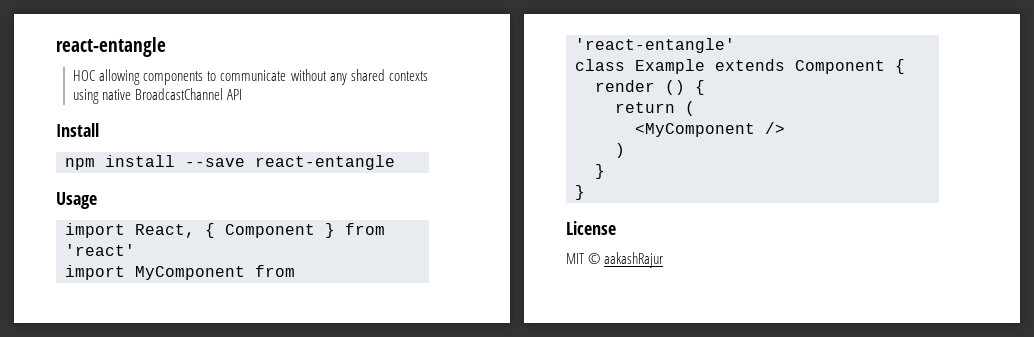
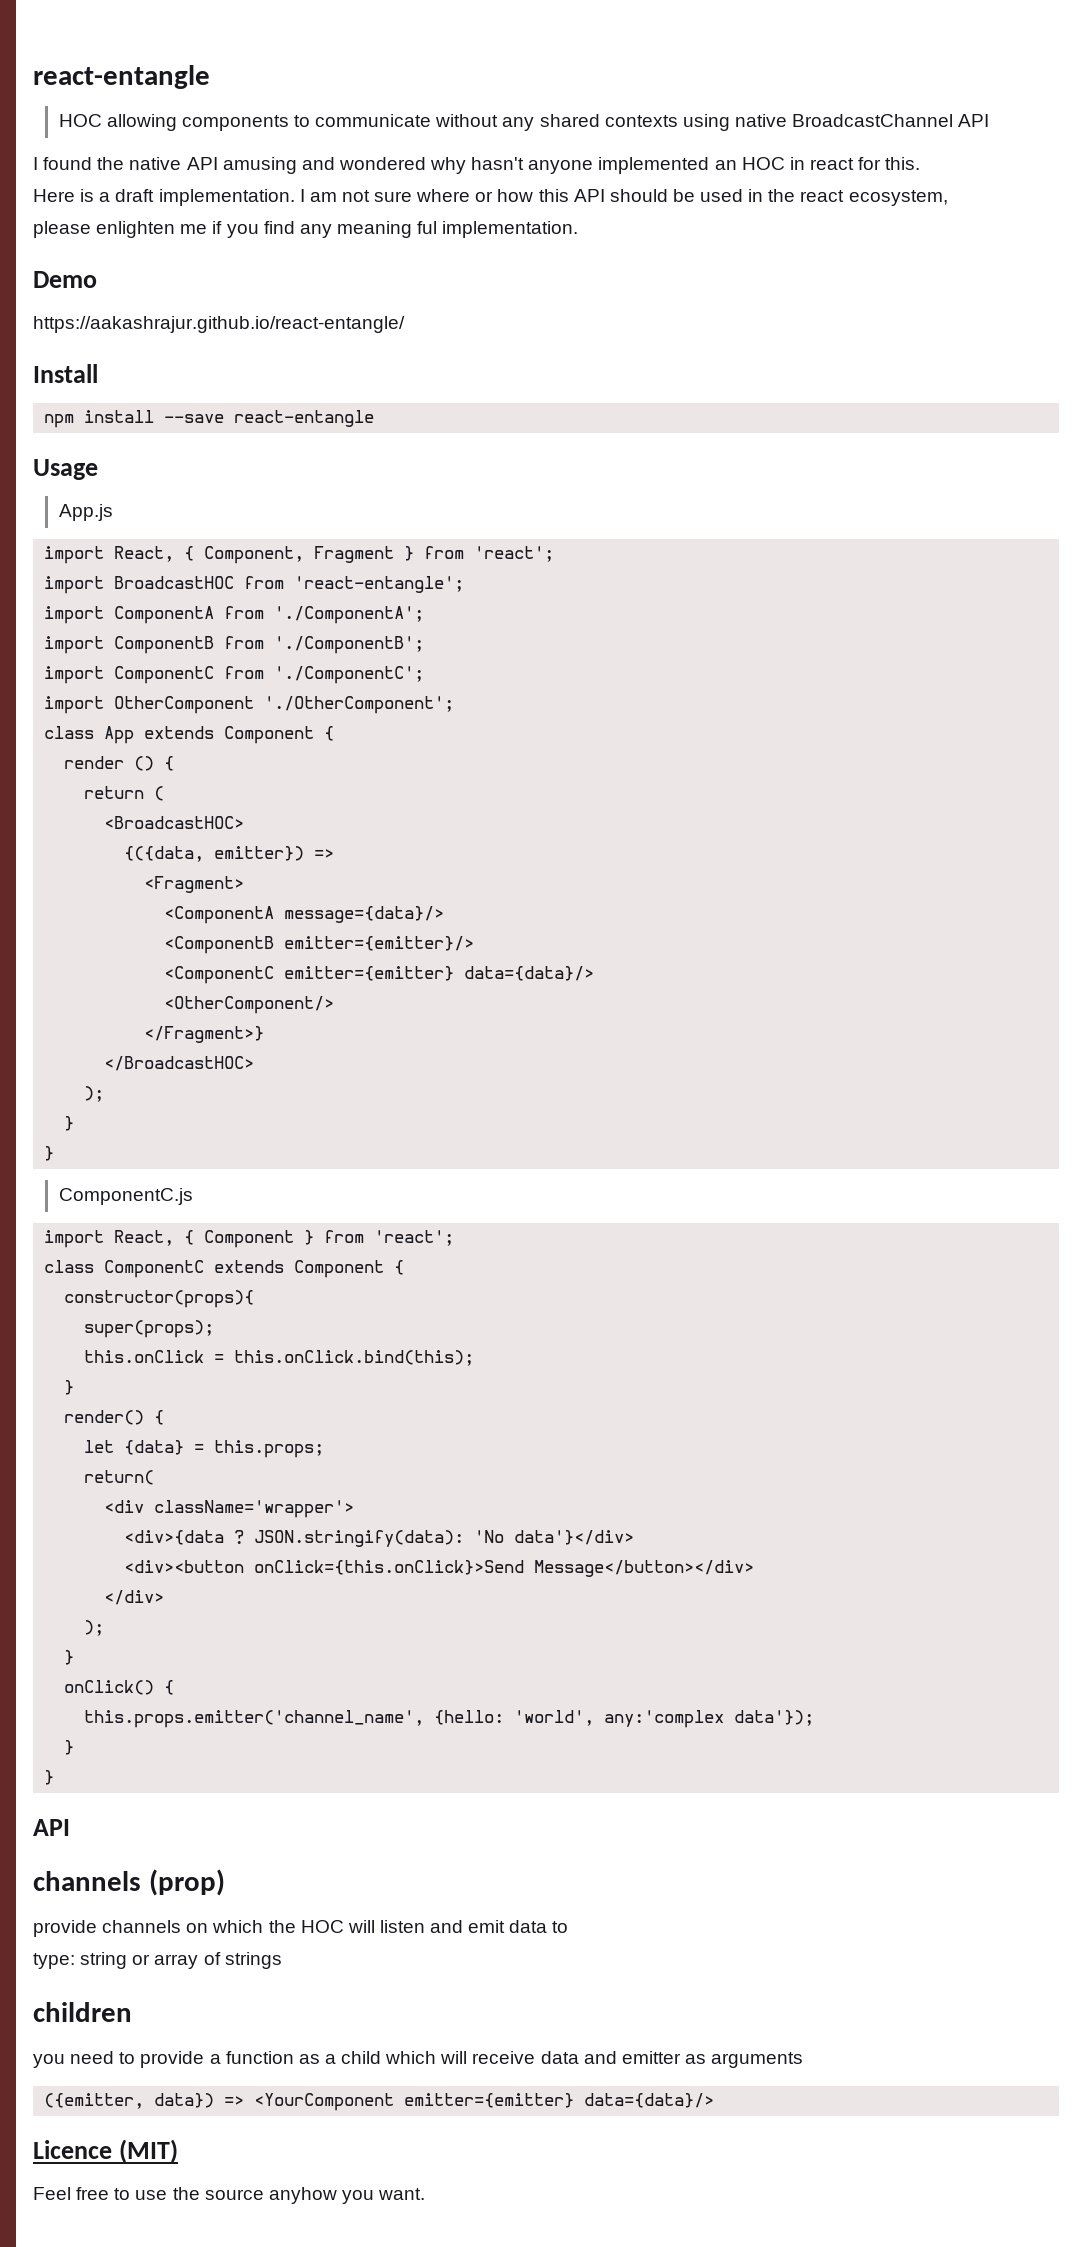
(243, 94) none -> [33,157,921,174] [33,189,948,206] [33,221,579,238] [33,271,97,288] [33,316,405,333] // I found the native API amusing and wondered why hasn't anyone implemented an HOC in react for this. // Here is a draft implementation. I am not sure where or how this API should be used in the react ecosystem, // please enlighten me if you find any meaning ful implementation. // Demo // https://aakashrajur.github.io/react-entangle/
[65,223,385,238] [65,244,135,256] [65,265,295,280] [575,38,735,53] [575,59,705,74] // import React, { Component } from 'react' // import MyComponent from 'react-entangle' // class Example -> [58,504,113,521] [44,546,555,564] [44,576,465,594] [44,606,425,624] [44,636,425,654] [44,666,425,684] [44,696,455,714] [44,726,135,744] // App.js // import React, { Component, Fragment } from 'react'; // import BroadcastHOC from 'react-entangle'; // import ComponentA from './ComponentA'; // import ComponentB from './ComponentB'; // import ComponentC from './ComponentC'; // import OtherComponent './OtherComponent'; // class App
[635,122,785,137] [615,143,625,158] [595,164,605,179] [575,185,585,200] [566,221,616,235] [566,252,664,268] <MyComponent /> // ) // } // } // License // MIT © aakashRajur -> [104,816,245,829] [124,846,335,862] [144,876,245,893] [164,906,445,924] [164,936,475,954] [164,966,595,984] [164,996,335,1014] [144,1026,265,1043] [104,1056,255,1071] [84,1086,105,1102] [64,1116,75,1131] [44,1146,55,1161] [58,1188,193,1205] [44,1230,455,1248] [44,1260,405,1278] [64,1290,255,1308] [84,1320,215,1338] [84,1350,475,1366] [64,1380,75,1395] [64,1410,165,1425] [84,1440,325,1458] [84,1470,155,1485] [104,1500,355,1518] [124,1530,635,1547] [124,1560,755,1577] [104,1590,165,1605] [84,1620,105,1636] [64,1650,75,1665] [64,1680,175,1695] [84,1710,815,1728] [64,1740,75,1755] [44,1770,55,1785] [33,1819,70,1836] [33,1869,225,1896] [33,1920,569,1937] [33,1952,282,1969] [33,2002,132,2022] [33,2051,804,2068] [44,2093,715,2111] [33,2139,178,2163] [33,2187,426,2204] <BroadcastHOC> // {({data, emitter}) => // <Fragment> // <ComponentA message={data}/> // <ComponentB emitter={emitter}/> // <ComponentC emitter={emitter} data={data}/> // <OtherComponent/> // </Fragment>} // </BroadcastHOC> // ); // } // } // ComponentC.js // import React, { Component } from 'react'; // class ComponentC extends Component { // constructor(props){ // super(props); // this.onClick = this.onClick.bind(this); // } // render() { // let {data} = this.props; // return( // <div className='wrapper'> // <div>{data ? JSON.stringify(data): 'No data'}</div> // <div><button onClick={this.onClick}>Send Message</button></div> // </div> // ); // } // onClick() { // this.props.emitter('channel_name', {hello: 'world', any:'complex data'}); // } // } // API // channels (prop) // provide channels on which the HOC will listen and emit data to // type: string or array of strings // children // you need to provide a function as a child which will receive data and emitter as arguments // ({emitter, data}) => <YourComponent emitter={emitter} data={data}/> // Licence (MIT) // Feel free to use the source anyhow you want.

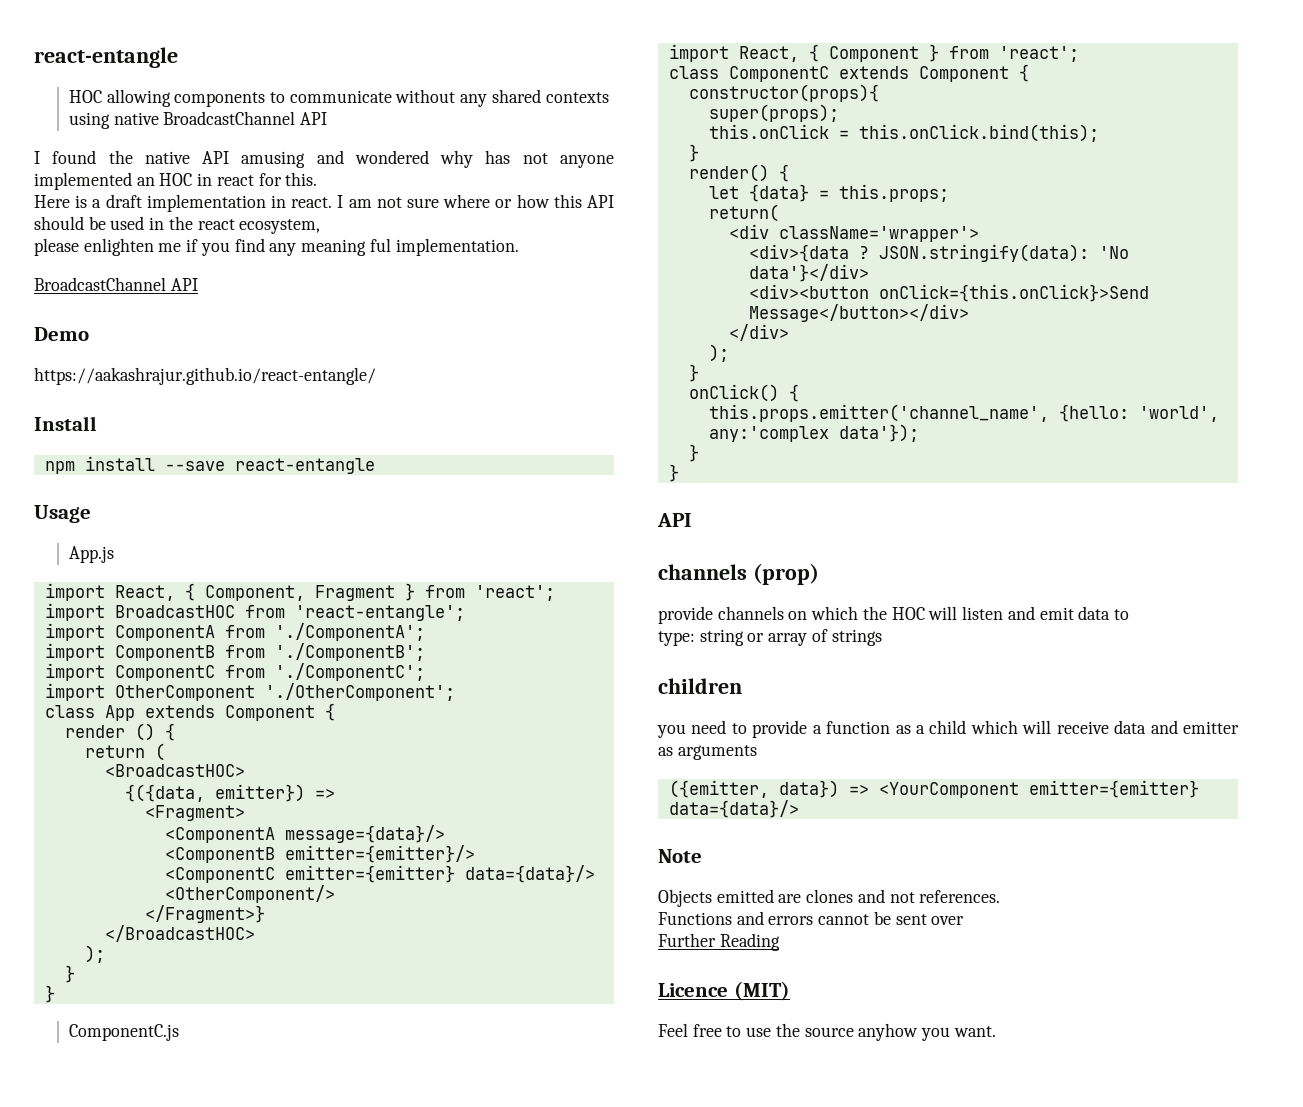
[471,157,525,170] hasn't -> [485,150,548,164] has not
[158,189,295,206] implementation. -> [146,194,333,212] implementation in react.
(579, 229) none -> [34,277,198,291] // BroadcastChannel API
(715, 2100) none -> [658,849,702,863] [658,889,1001,907] [658,911,965,925] [658,933,780,951] // Note // Objects emitted are clones and not references. // Functions and errors cannot be sent over // Further Reading

